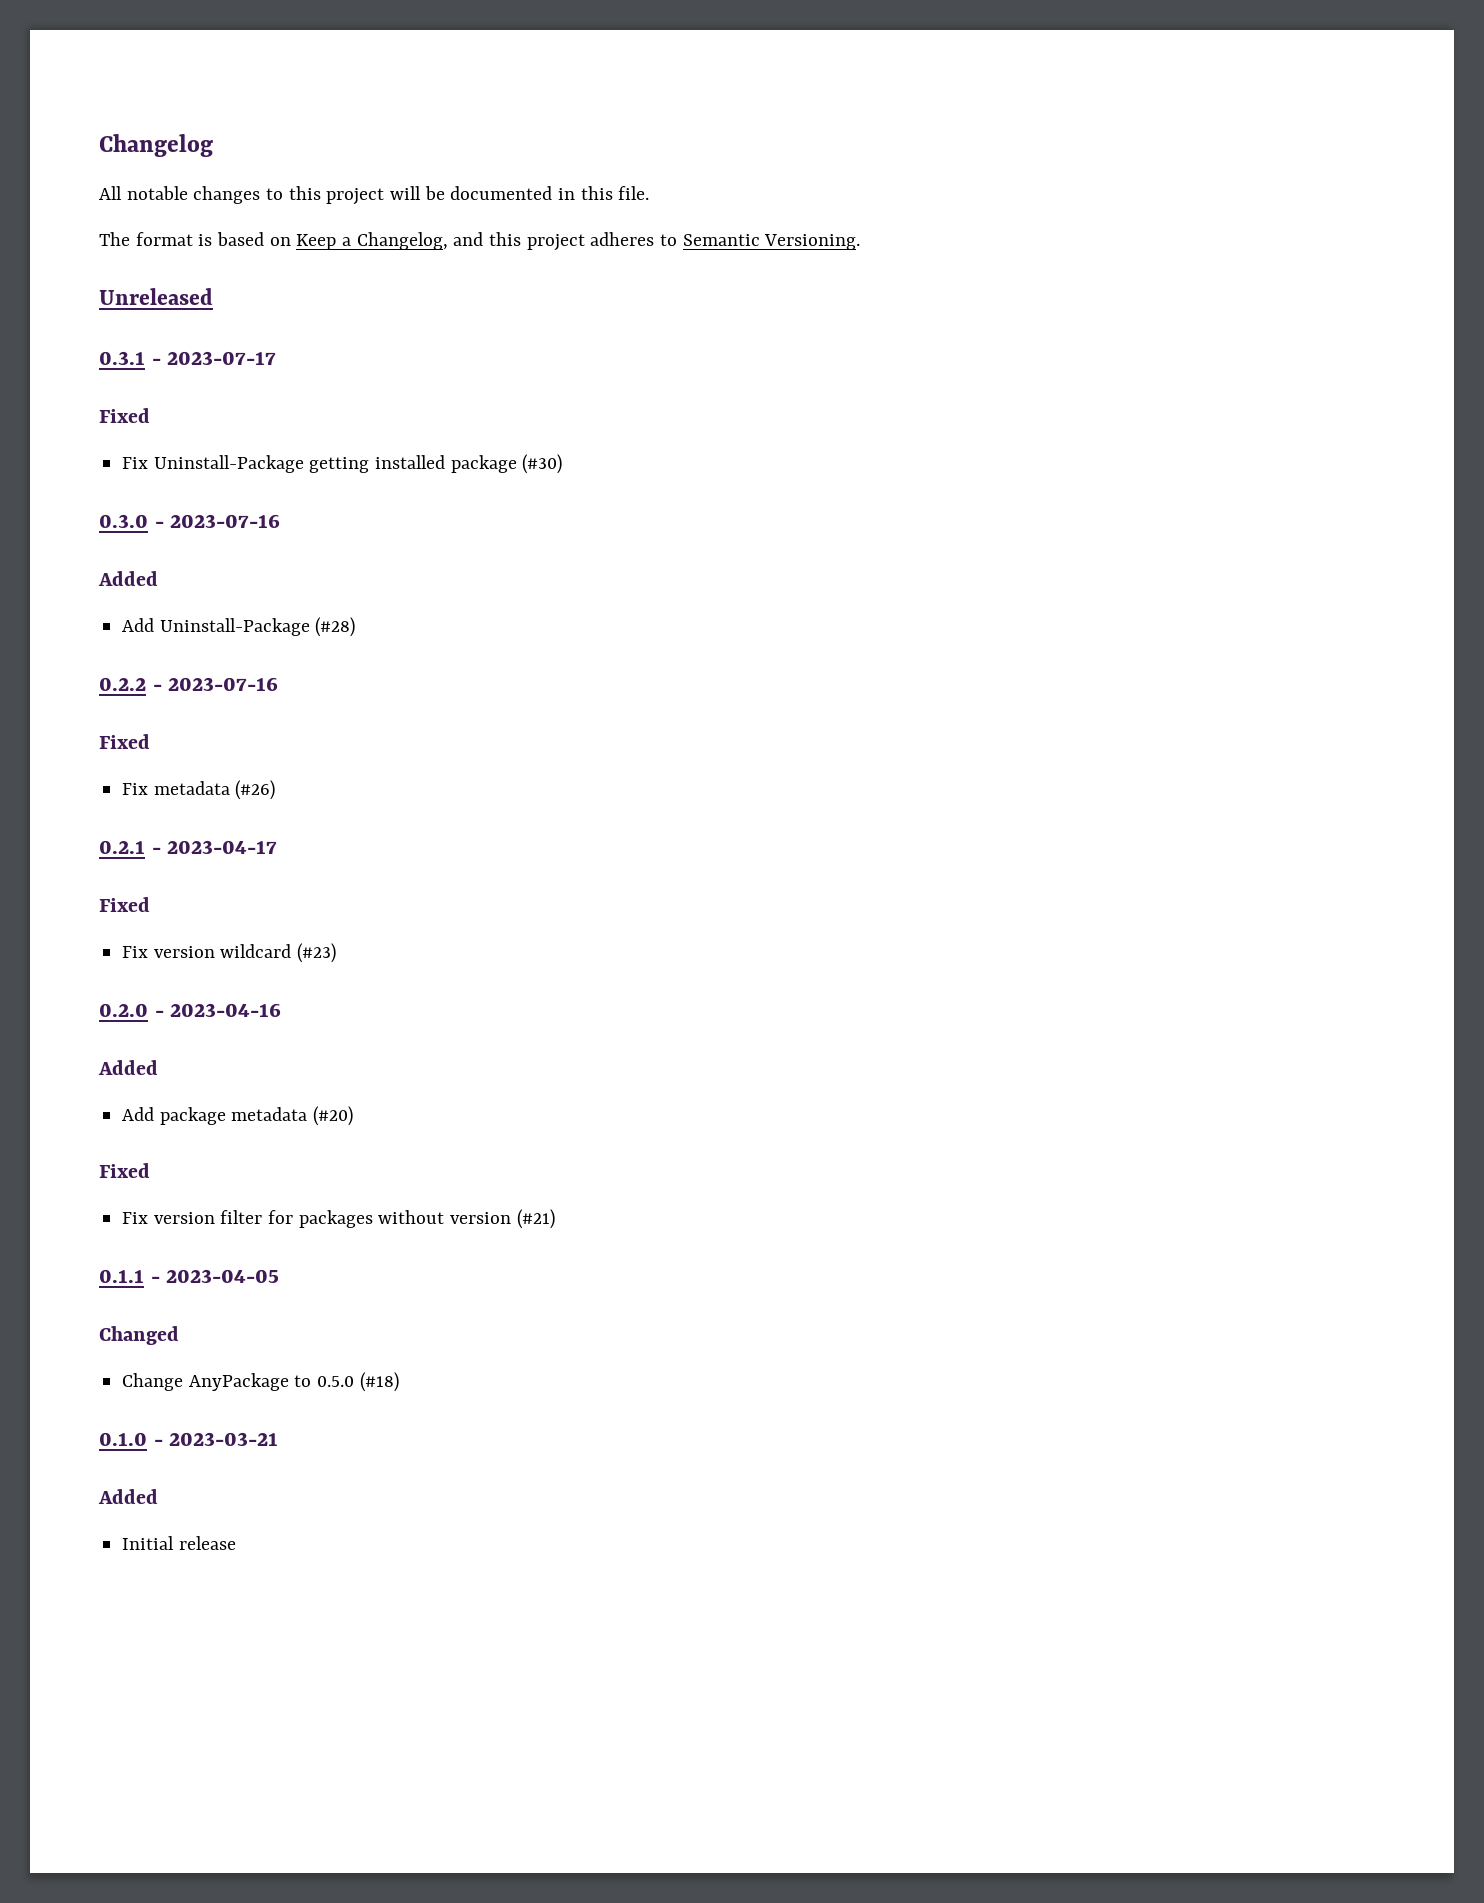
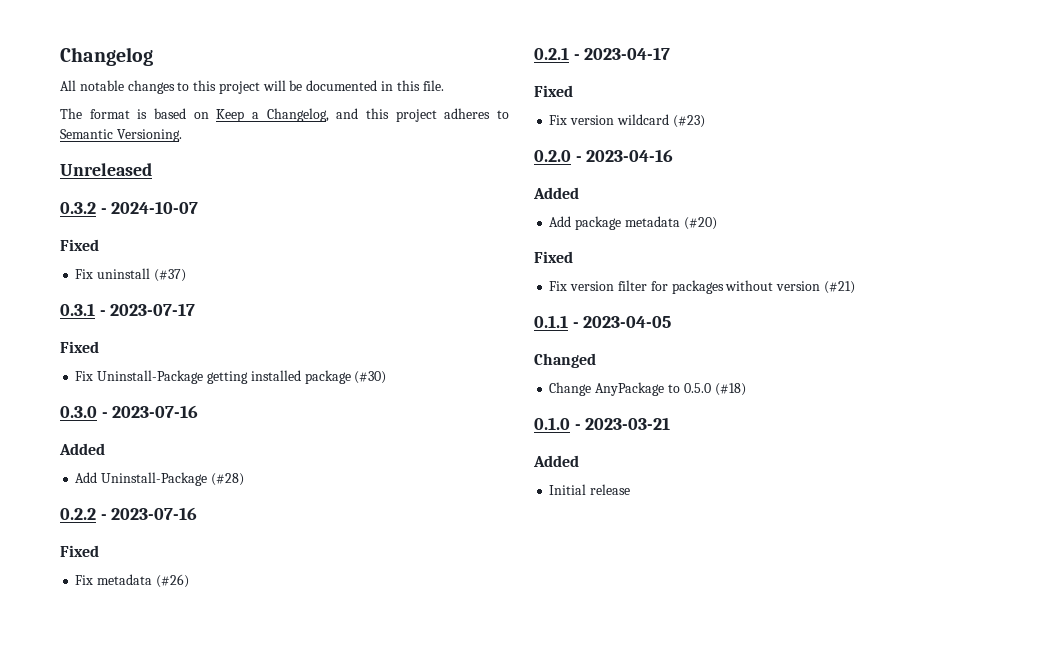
(213, 296) none -> [60,201,199,214] [60,239,99,251] [75,268,186,282] // 0.3.2 - 2024-10-07 // Fixed // Fix uninstall (#37)

